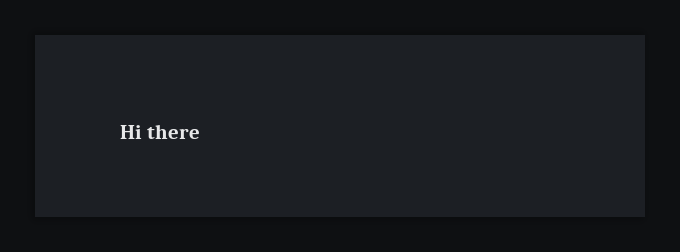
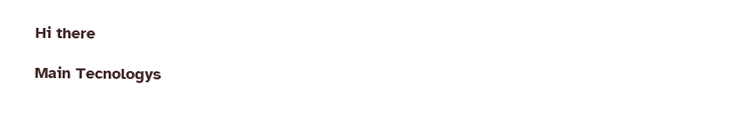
(200, 131) none -> [34,65,162,84] // Main Tecnologys

